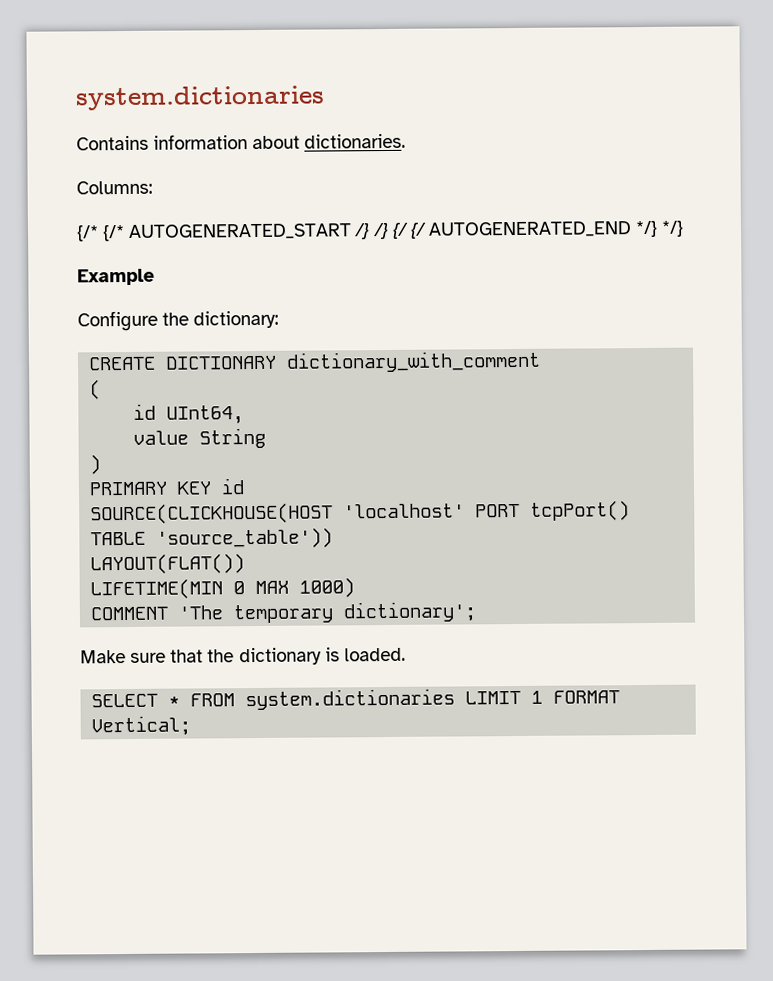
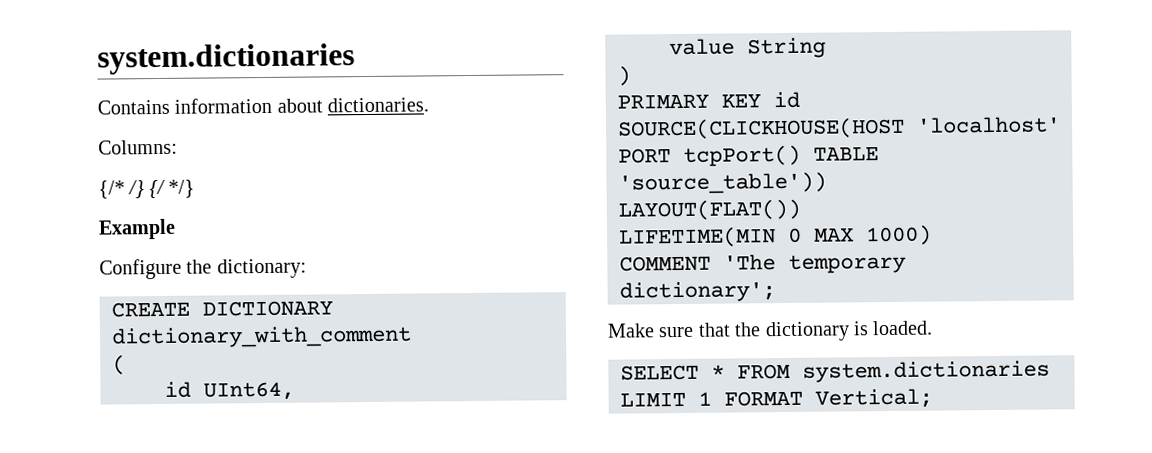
[102,220,659,242] {/* AUTOGENERATED_START /} /} {/ {/ AUTOGENERATED_END */} -> [128,179,166,199] /} {/

